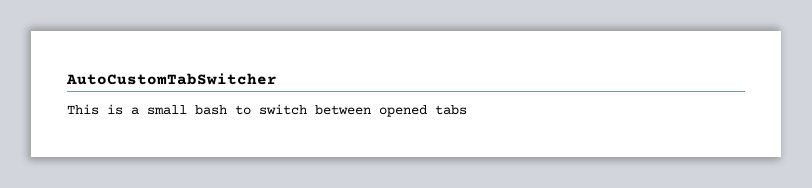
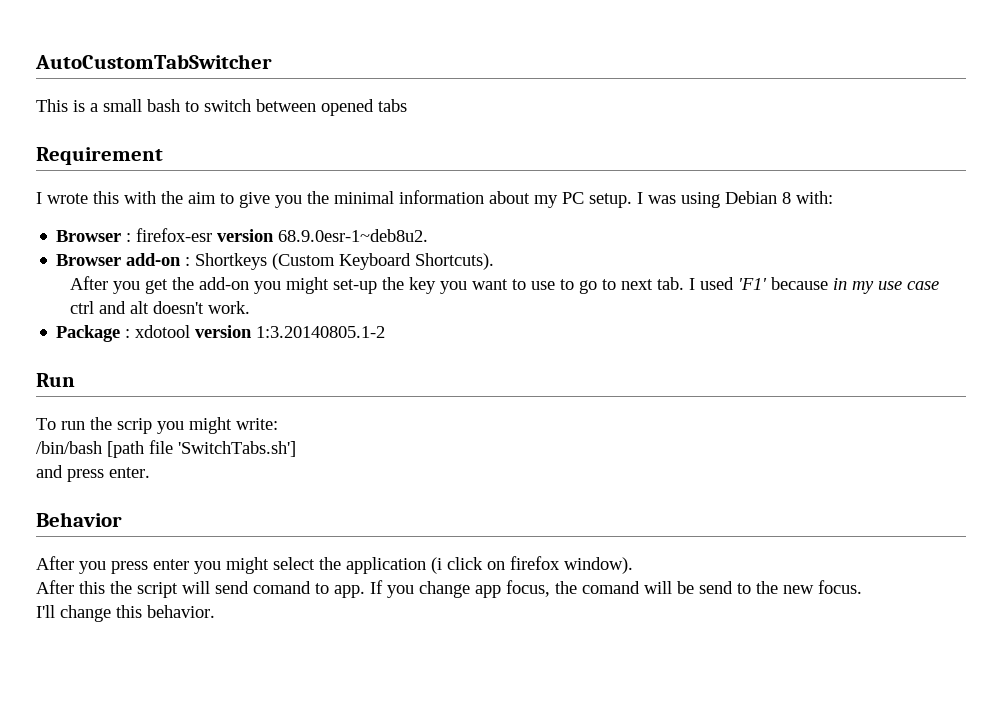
(467, 110) none -> [36,147,163,165] [36,190,833,208] [56,228,429,242] [56,253,495,270] [70,276,940,294] [70,301,251,314] [56,325,386,342] [36,373,75,387] [36,417,278,434] [36,440,296,458] [36,465,150,482] [36,512,122,527] [36,556,633,574] [36,580,862,598] [36,605,215,622] // Requirement // I wrote this with the aim to give you the minimal information about my PC setup. I was using Debian 8 with: // Browser : firefox-esr version 68.9.0esr-1~deb8u2. // Browser add-on : Shortkeys (Custom Keyboard Shortcuts). // After you get the add-on you might set-up the key you want to use to go to next tab. I used 'F1' because in my use case ctrl and alt doesn't work. // Package : xdotool version 1:3.20140805.1-2 // Run // To run the scrip you might write: // /bin/bash [path file 'SwitchTabs.sh'] // and press enter. // Behavior // After you press enter you might select the application (i click on firefox window). // After this the script will send comand to app. If you change app focus, the comand will be send to the new focus. // I'll change this behavior.

